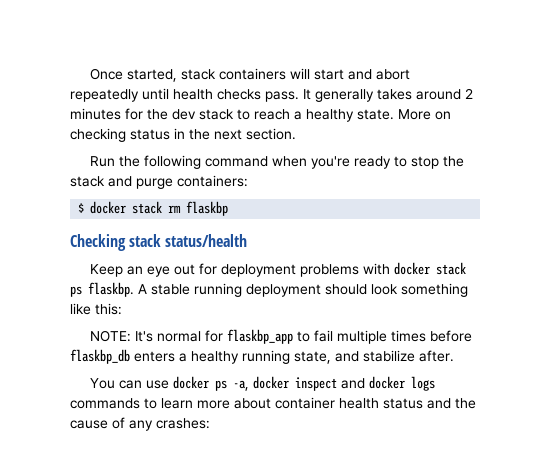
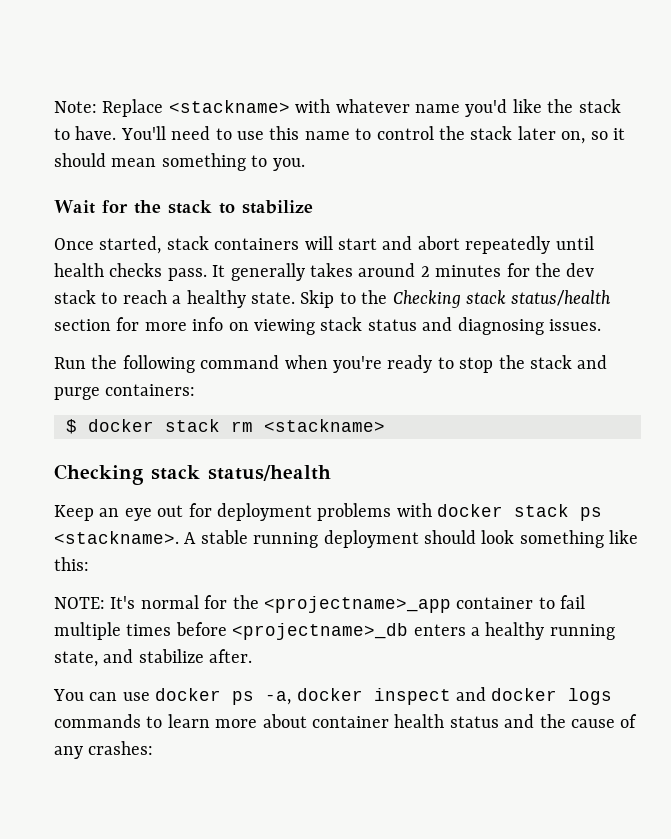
(89, 74) none -> [54,99,621,117] [54,126,625,144] [54,153,305,171] [54,200,313,214] Note: Replace <stackname> with whatever name you'd like the stack to have. You'll need to use this name to control the stack later on, so it should mean something to you. // Wait for the stack to stabilize //
[398,109,451,120] [70,128,296,142] More on checking status in the next section. -> [300,290,612,308] [54,317,601,335] Skip to the Checking stack status/health section for more info on viewing stack status and diagnosing issues.
[186,201,229,216] flaskbp -> [264,419,385,432] <stackname>
[88,282,134,297] flaskbp. -> [54,531,179,544] <stackname>.
[226,329,293,344] flaskbp_app -> [232,595,534,613] the <projectname>_app container
[70,349,130,364] flaskbp_db -> [232,623,409,640] <projectname>_db

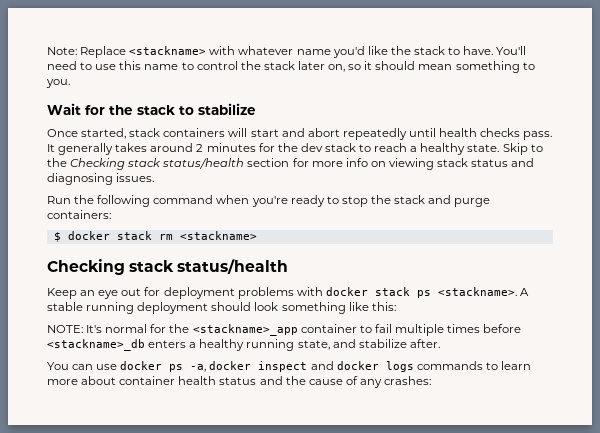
[264,596,451,613] <projectname>_app -> [192,324,298,336] <stackname>_app
[232,623,409,640] <projectname>_db -> [47,339,145,351] <stackname>_db

